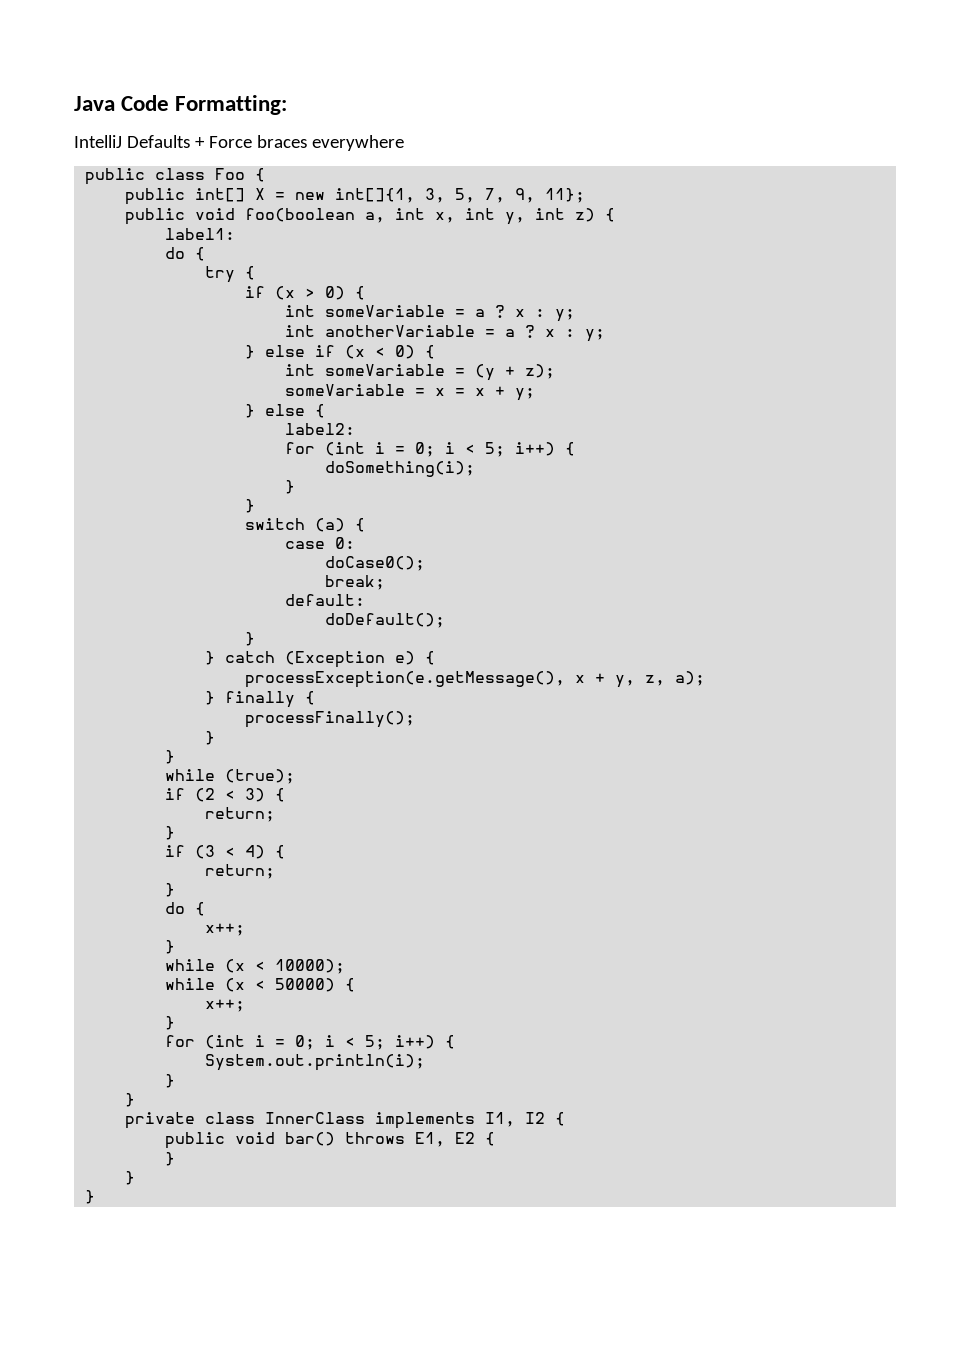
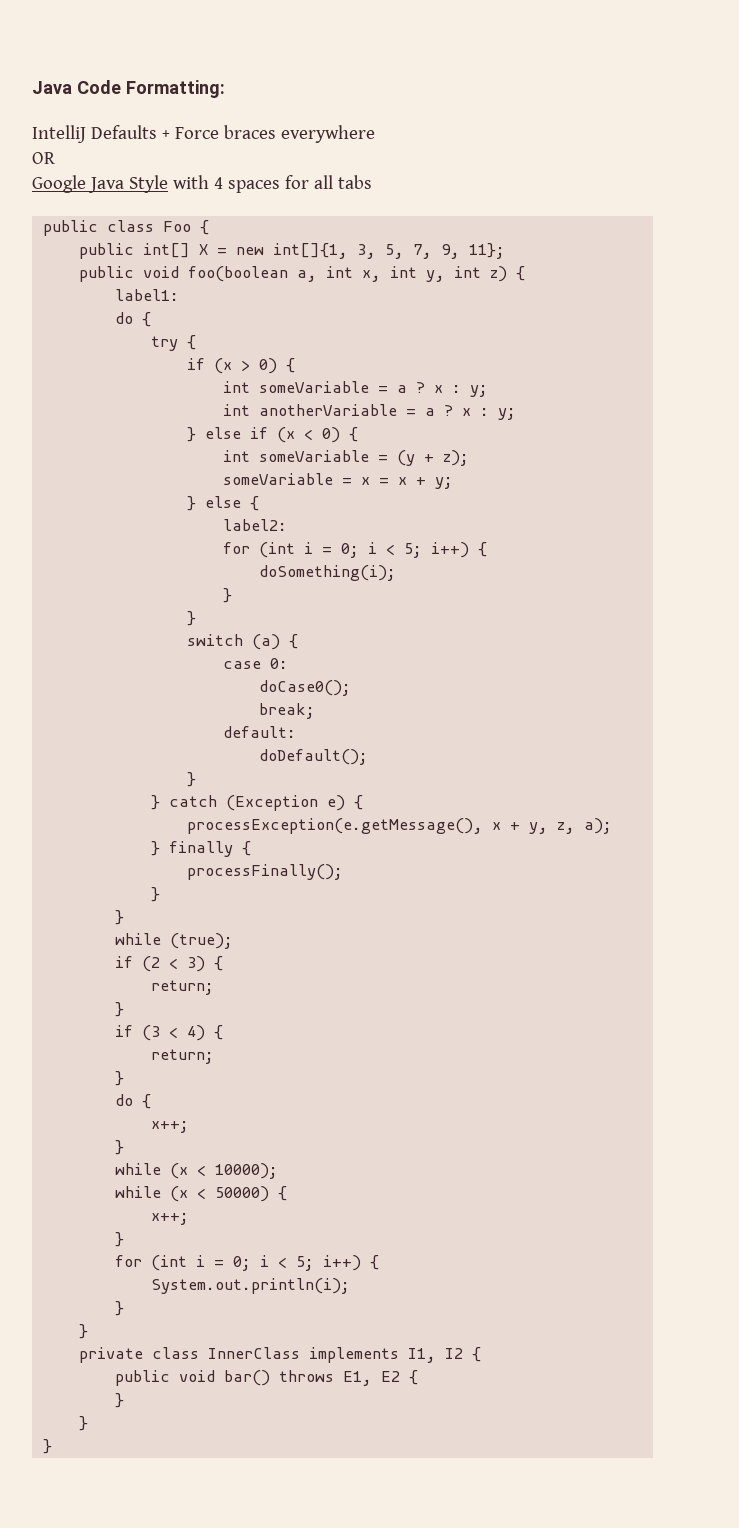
(404, 143) none -> [32,152,55,164] [32,175,372,193] // OR // Google Java Style with 4 spaces for all tabs

